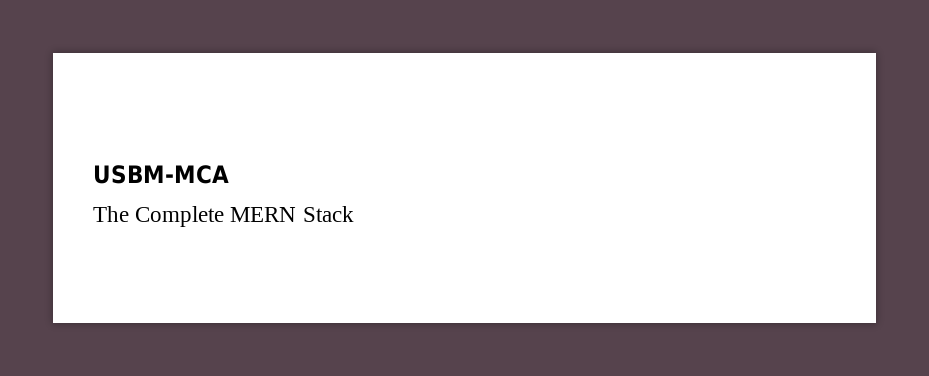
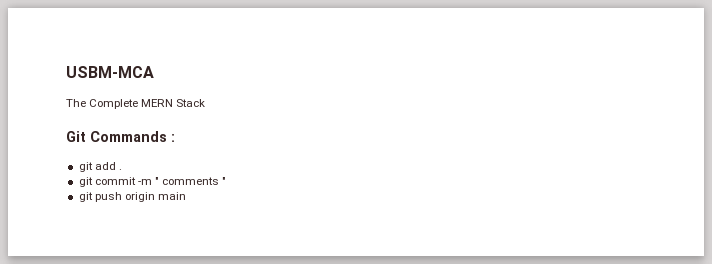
(354, 214) none -> [66,131,175,142] [78,162,122,172] [78,177,227,187] [78,192,186,202] // Git Commands : // git add . // git commit -m " comments " // git push origin main

